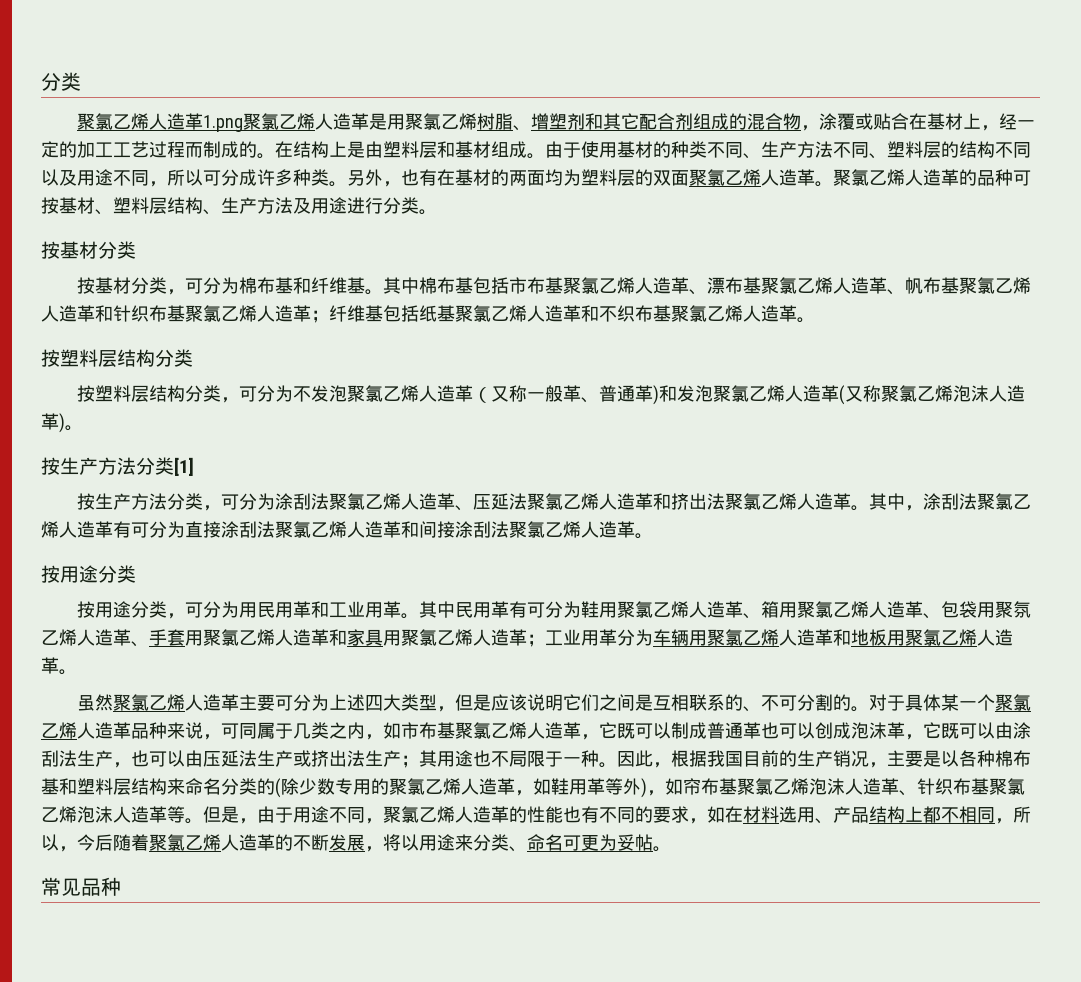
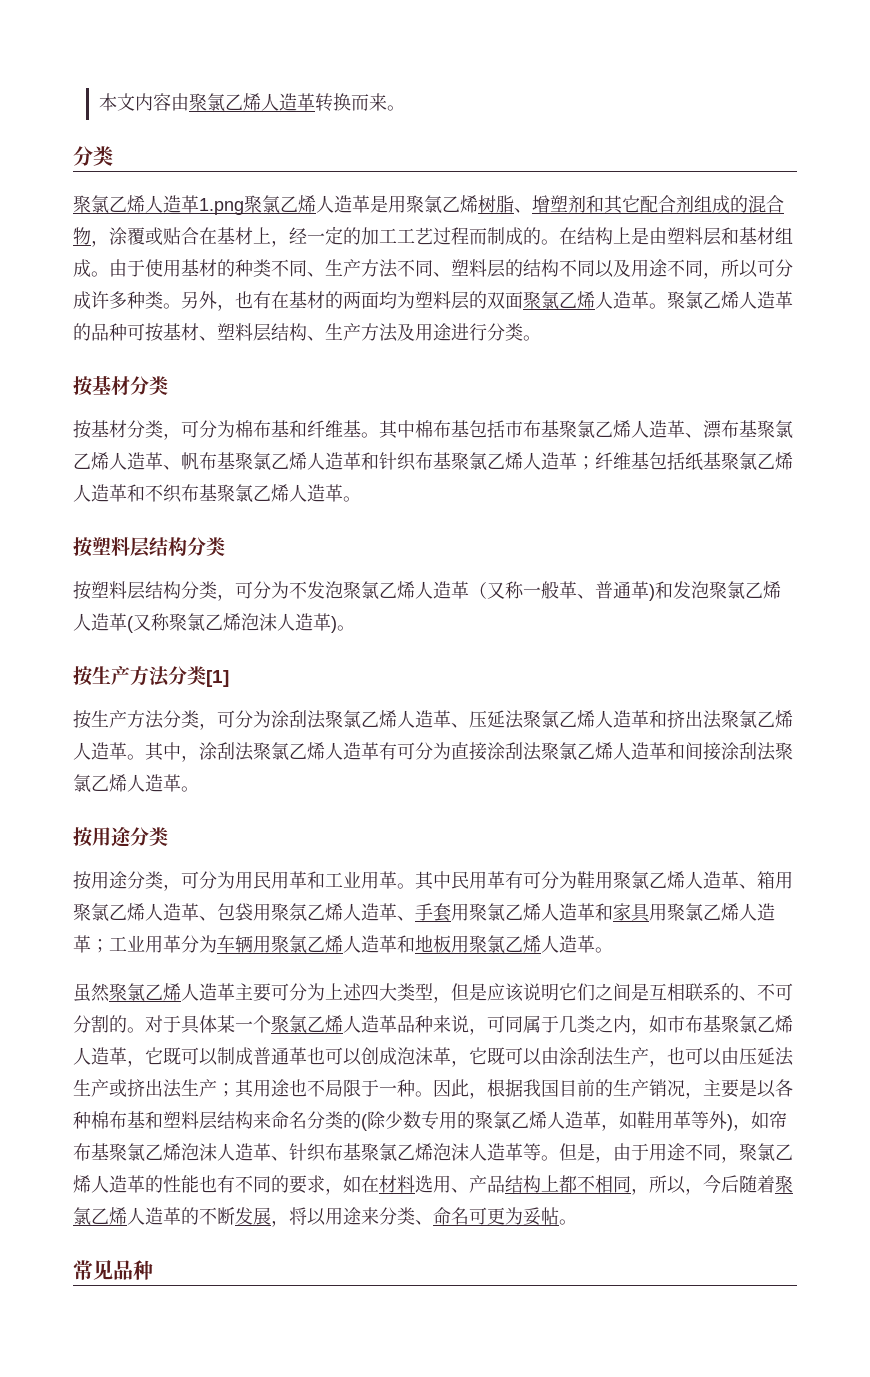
(41, 81) none -> [99,93,406,112] 本文内容由聚氯乙烯人造革转换而来。 //

